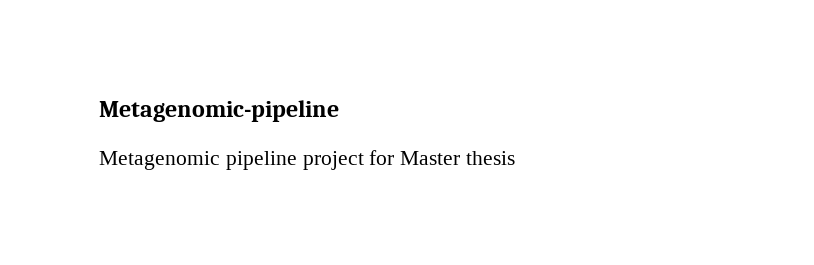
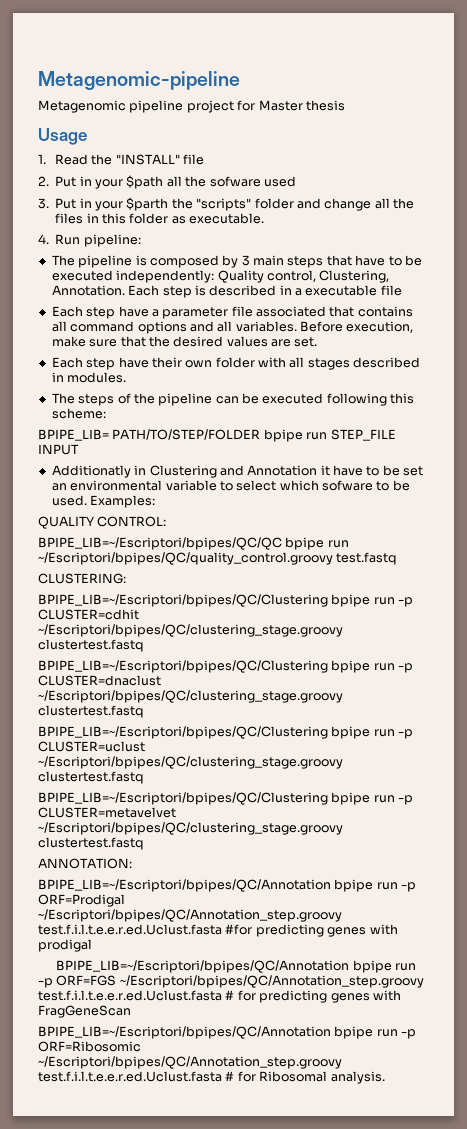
(516, 158) none -> [38,128,87,145] [38,154,204,165] [38,175,296,189] [38,197,414,211] [55,213,265,224] [38,234,141,247] [51,255,422,268] [51,270,390,283] [51,285,402,298] [51,306,413,319] [51,321,414,334] [51,336,318,347] [51,357,421,370] [51,372,127,383] [51,393,415,406] [51,408,106,419] [38,429,396,442] [38,444,79,455] [51,465,424,478] [51,480,410,491] [51,495,156,508] [38,516,167,529] [38,537,349,550] [38,552,398,565] [38,573,126,584] [38,594,414,607] [38,609,139,620] [38,624,343,637] [38,639,144,652] [38,660,414,673] [38,675,161,686] [38,690,343,703] [38,705,144,718] [38,726,414,739] [38,741,145,752] [38,756,343,769] [38,771,144,784] [38,792,414,805] [38,807,176,818] [38,822,343,835] [38,837,144,850] [38,858,132,869] [38,879,417,892] [38,894,125,907] [38,909,342,922] [38,924,398,937] [38,939,92,952] [56,960,417,973] [38,975,424,988] [38,990,401,1003] [38,1005,131,1018] [38,1026,417,1039] [38,1041,141,1052] [38,1056,342,1069] [38,1071,385,1084] // Usage // 1. Read the "INSTALL" file // 2. Put in your $path all the sofware used // 3. Put in your $parth the "scripts" folder and change all the files in this folder as executable. // 4. Run pipeline: // The pipeline is composed by 3 main steps that have to be executed independently: Quality control, Clustering, Annotation. Each step is described in a executable file // Each step have a parameter file associated that contains all command options and all variables. Before execution, make sure that the desired values are set. // Each step have their own folder with all stages described in modules. // The steps of the pipeline can be executed following this scheme: // BPIPE_LIB= PATH/TO/STEP/FOLDER bpipe run STEP_FILE INPUT // Additionatly in Clustering and Annotation it have to be set an environmental variable to select which sofware to be used. Examples: // QUALITY CONTROL: // BPIPE_LIB=~/Escriptori/bpipes/QC/QC bpipe run ~/Escriptori/bpipes/QC/quality_control.groovy test.fastq // CLUSTERING: // BPIPE_LIB=~/Escriptori/bpipes/QC/Clustering bpipe run -p CLUSTER=cdhit ~/Escriptori/bpipes/QC/clustering_stage.groovy clustertest.fastq // BPIPE_LIB=~/Escriptori/bpipes/QC/Clustering bpipe run -p CLUSTER=dnaclust ~/Escriptori/bpipes/QC/clustering_stage.groovy clustertest.fastq // BPIPE_LIB=~/Escriptori/bpipes/QC/Clustering bpipe run -p CLUSTER=uclust ~/Escriptori/bpipes/QC/clustering_stage.groovy clustertest.fastq // BPIPE_LIB=~/Escriptori/bpipes/QC/Clustering bpipe run -p CLUSTER=metavelvet ~/Escriptori/bpipes/QC/clustering_stage.groovy clustertest.fastq // ANNOTATION: // BPIPE_LIB=~/Escriptori/bpipes/QC/Annotation bpipe run -p ORF=Prodigal ~/Escriptori/bpipes/QC/Annotation_step.groovy test.f.i.l.t.e.e.r.ed.Uclust.fasta #for predicting genes with prodigal // BPIPE_LIB=~/Escriptori/bpipes/QC/Annotation bpipe run -p ORF=FGS ~/Escriptori/bpipes/QC/Annotation_step.groovy test.f.i.l.t.e.e.r.ed.Uclust.fasta # for predicting genes with FragGeneScan // BPIPE_LIB=~/Escriptori/bpipes/QC/Annotation bpipe run -p ORF=Ribosomic ~/Escriptori/bpipes/QC/Annotation_step.groovy test.f.i.l.t.e.e.r.ed.Uclust.fasta # for Ribosomal analysis.

